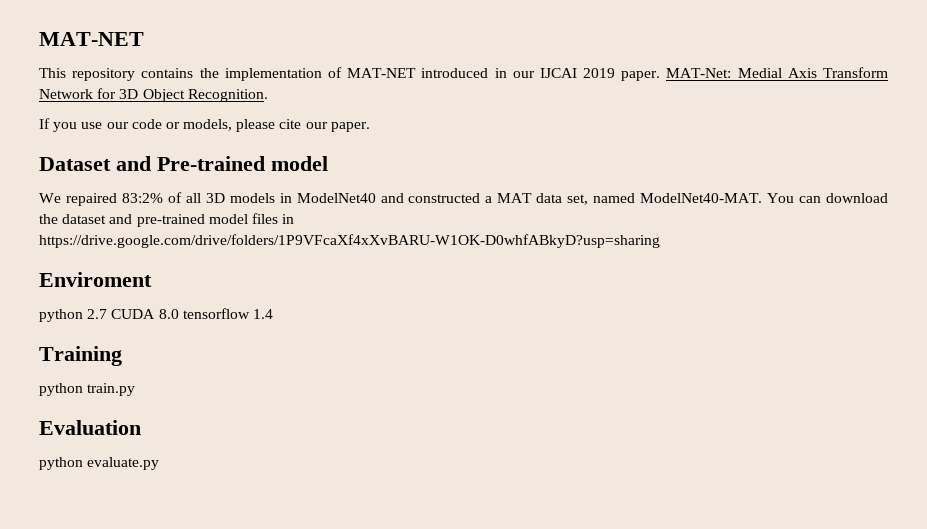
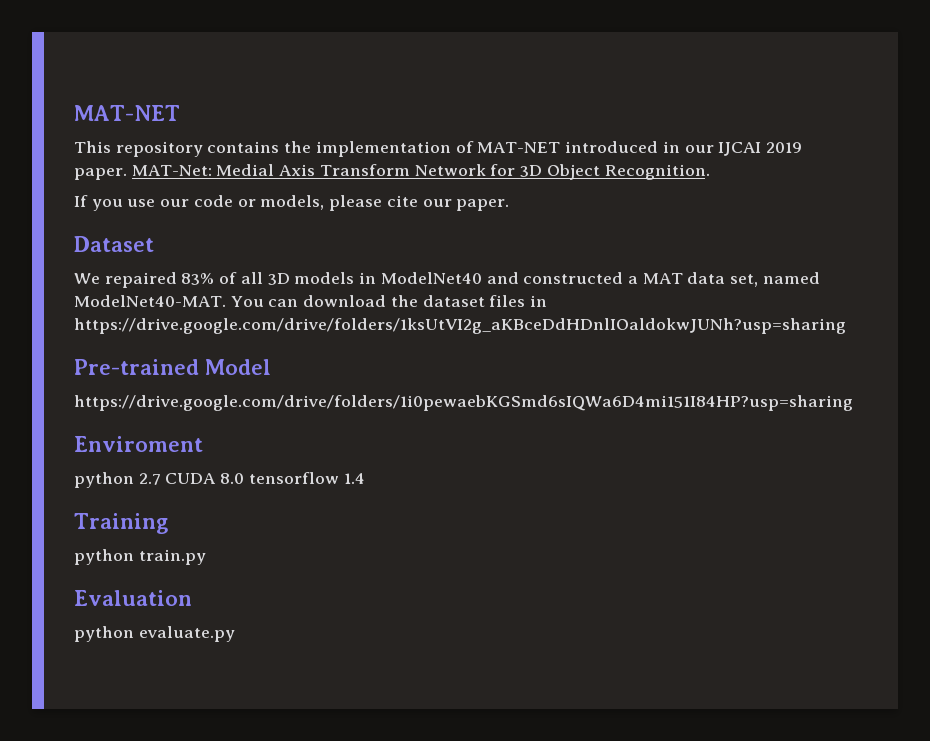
[116,156,328,171] and Pre-trained model -> (154, 244) none
[121,193,163,203] 83:2% -> [181,273,215,285] 83%
[109,213,295,227] [39,234,660,248] and pre-trained model files in https://drive.google.com/drive/folders/1P9VFcaXf4xXvBARU-W1OK-D0whfABkyD?usp=sharing -> [489,295,548,307] [74,318,846,334] [74,359,271,375] [74,395,853,411] files in https://drive.google.com/drive/folders/1ksUtVI2g_aKBceDdHDnlIOaldokwJUNh?usp=sharing // Pre-trained Model // https://drive.google.com/drive/folders/1i0pewaebKGSmd6sIQWa6D4mi151I84HP?usp=sharing

